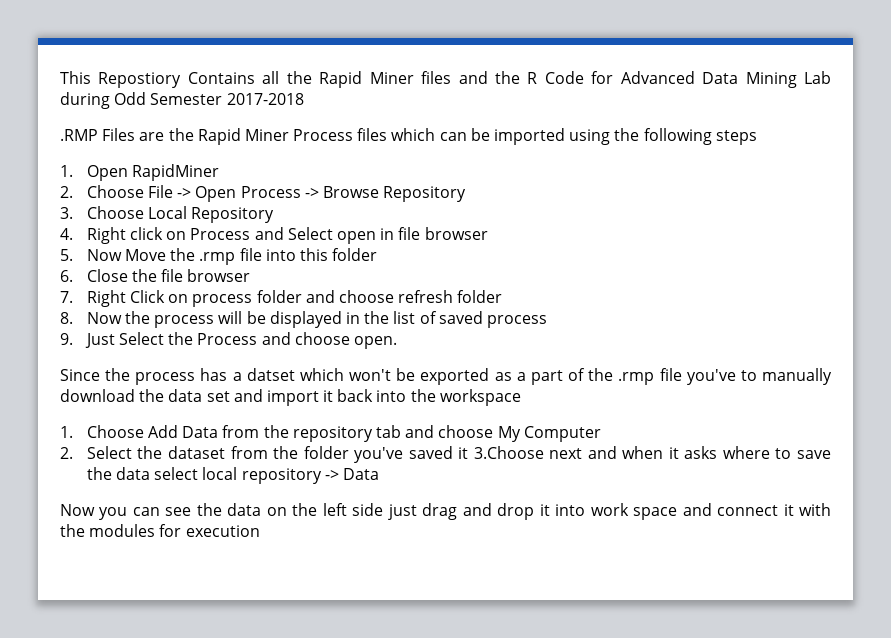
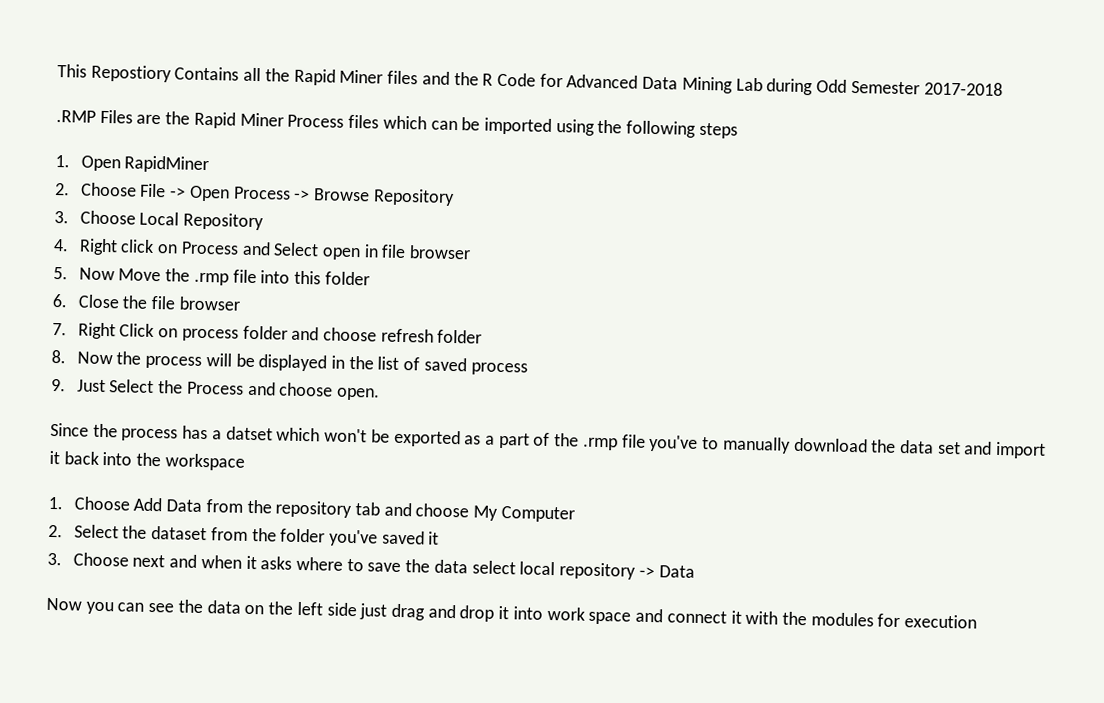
[473,446,544,459] 3.Choose -> [47,552,129,567] // 3. Choose

